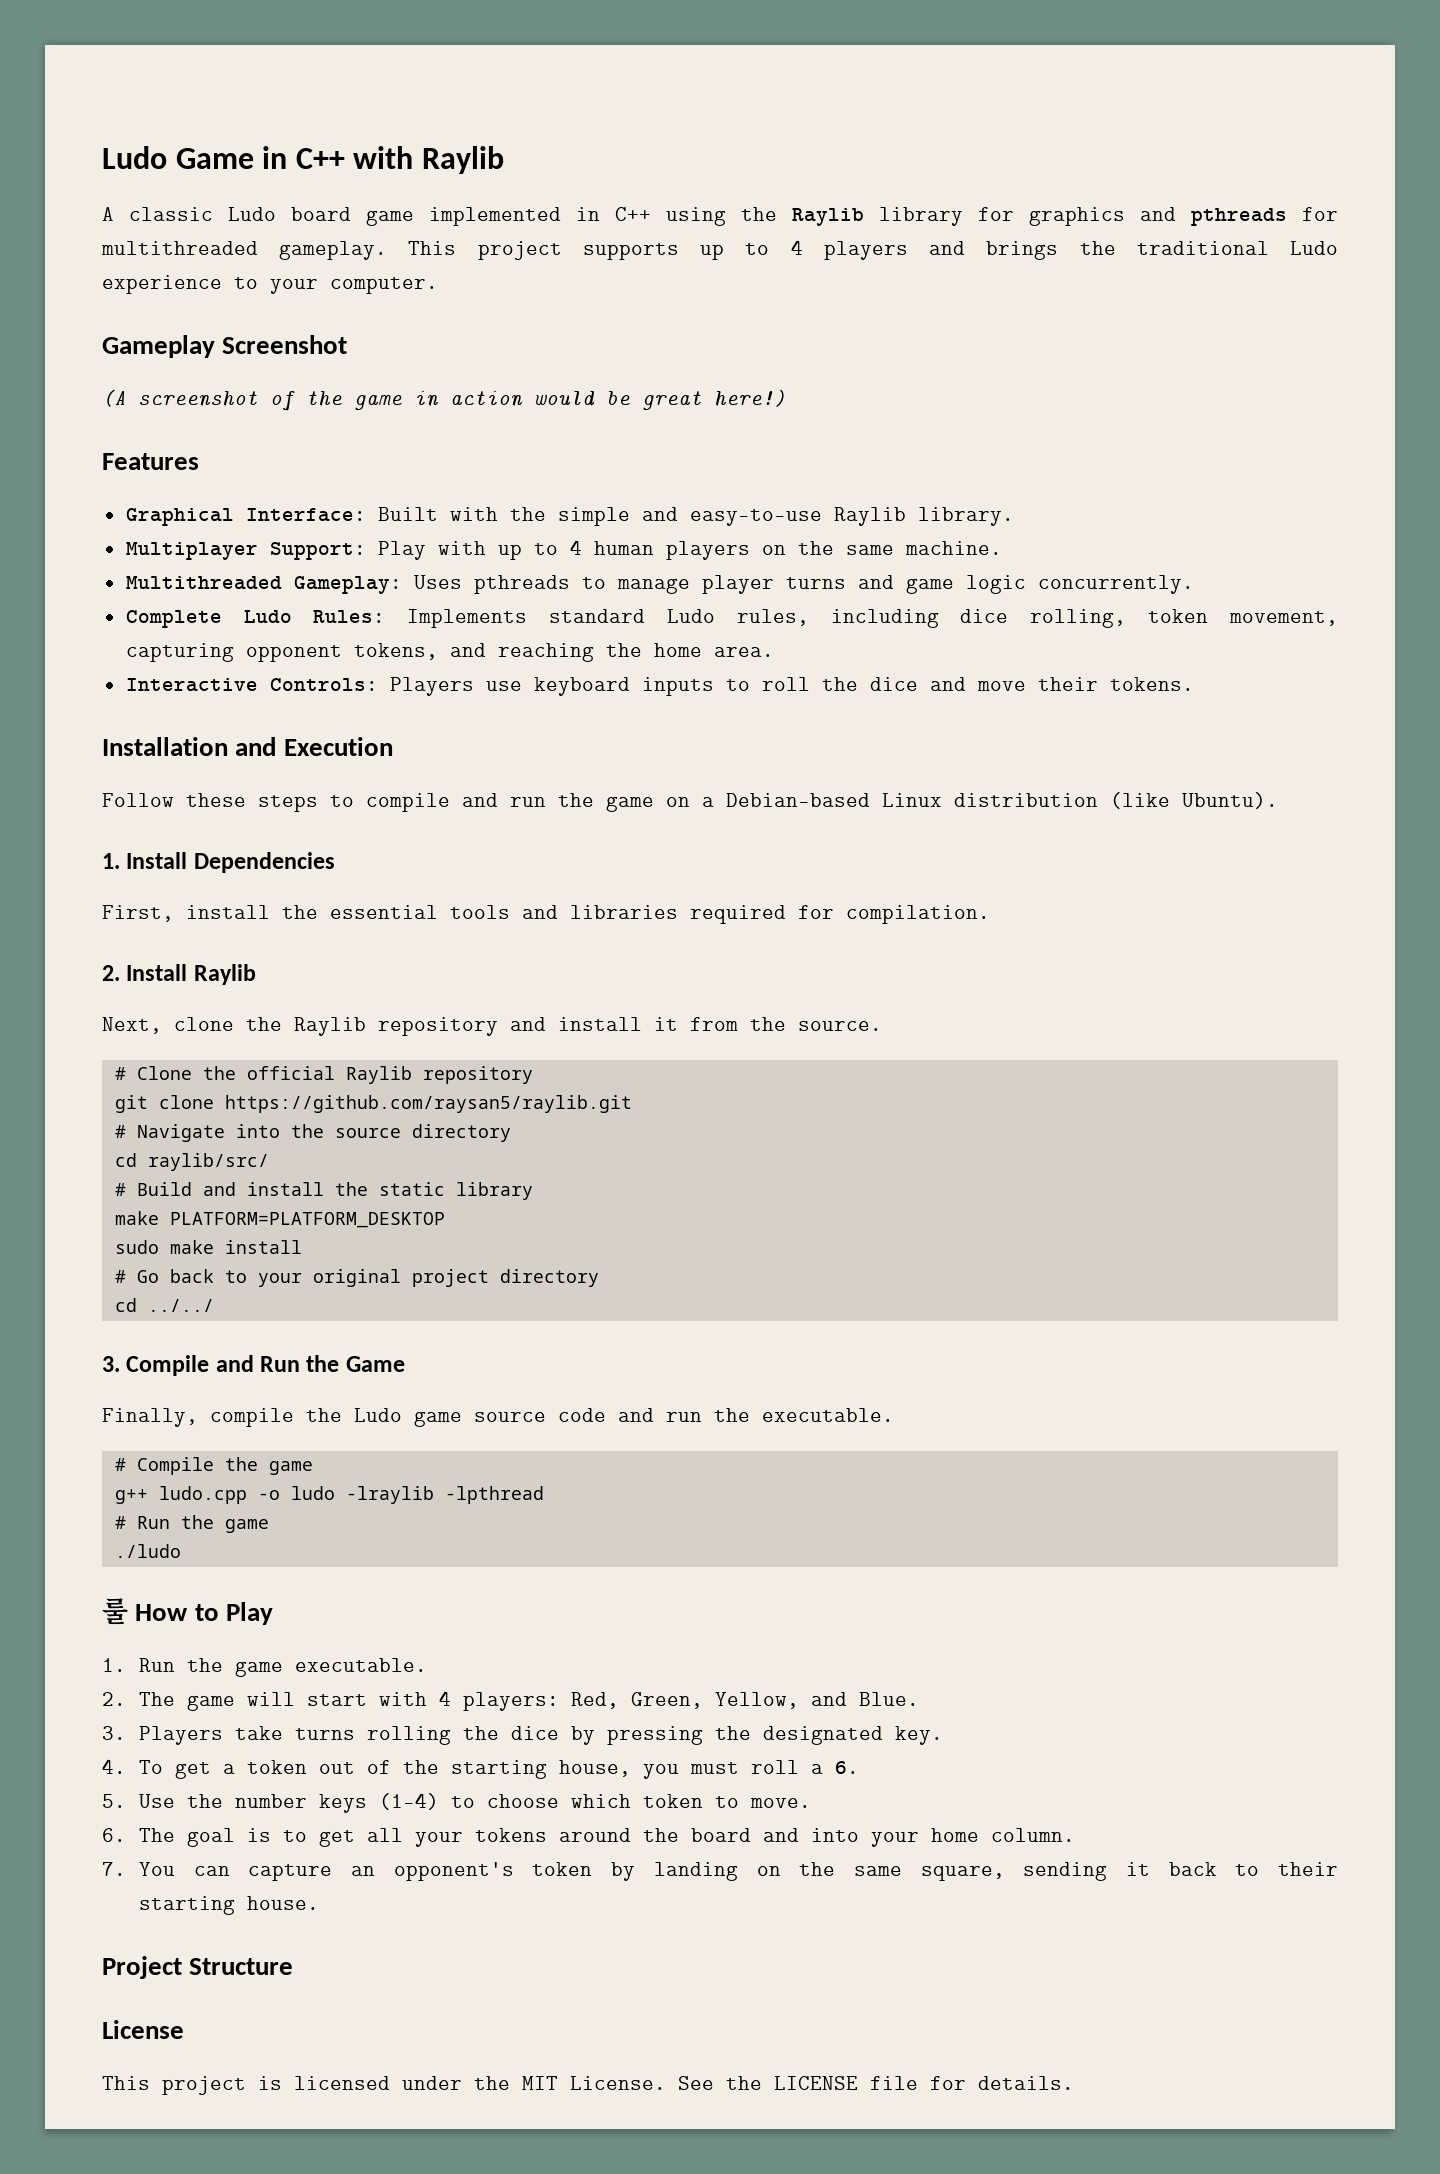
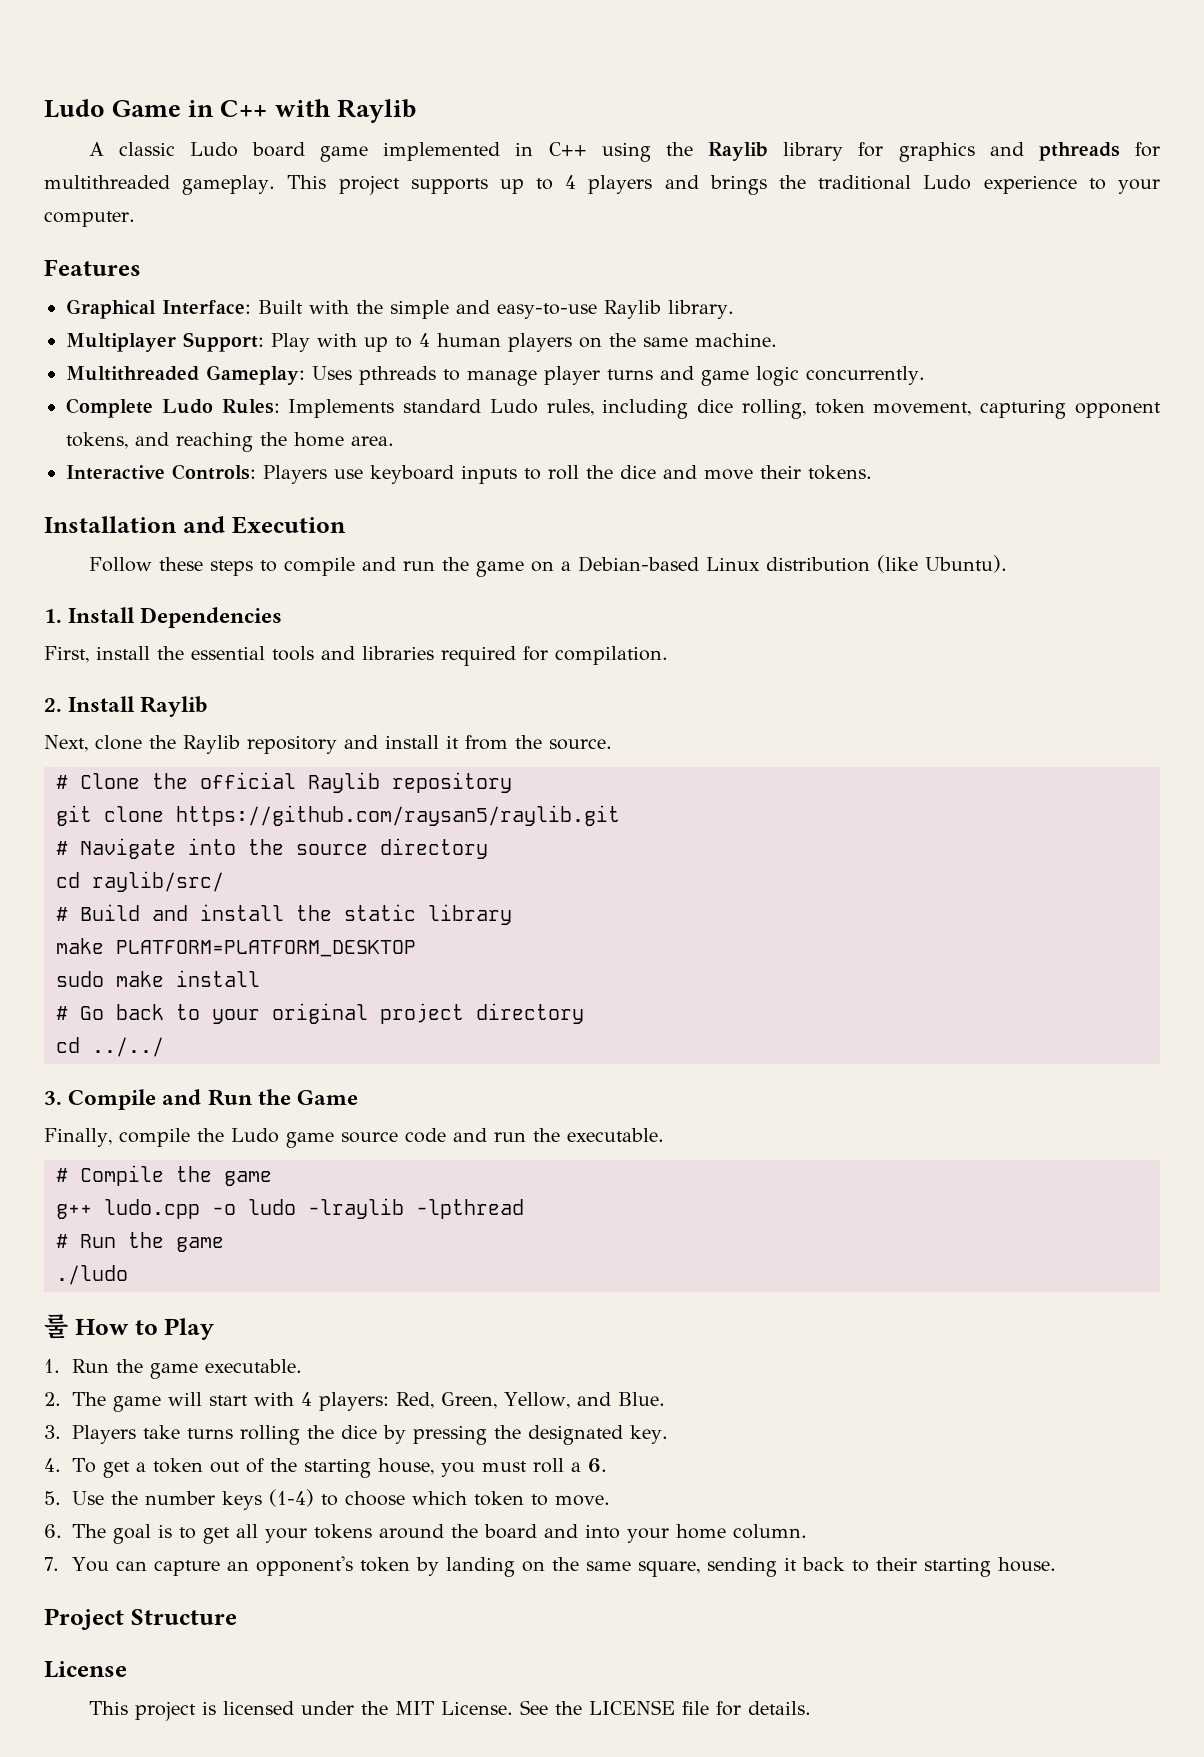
[102,335,348,358] [102,389,786,411] // Gameplay Screenshot // (A screenshot of the game in action would be great here!) -> (135, 219) none

